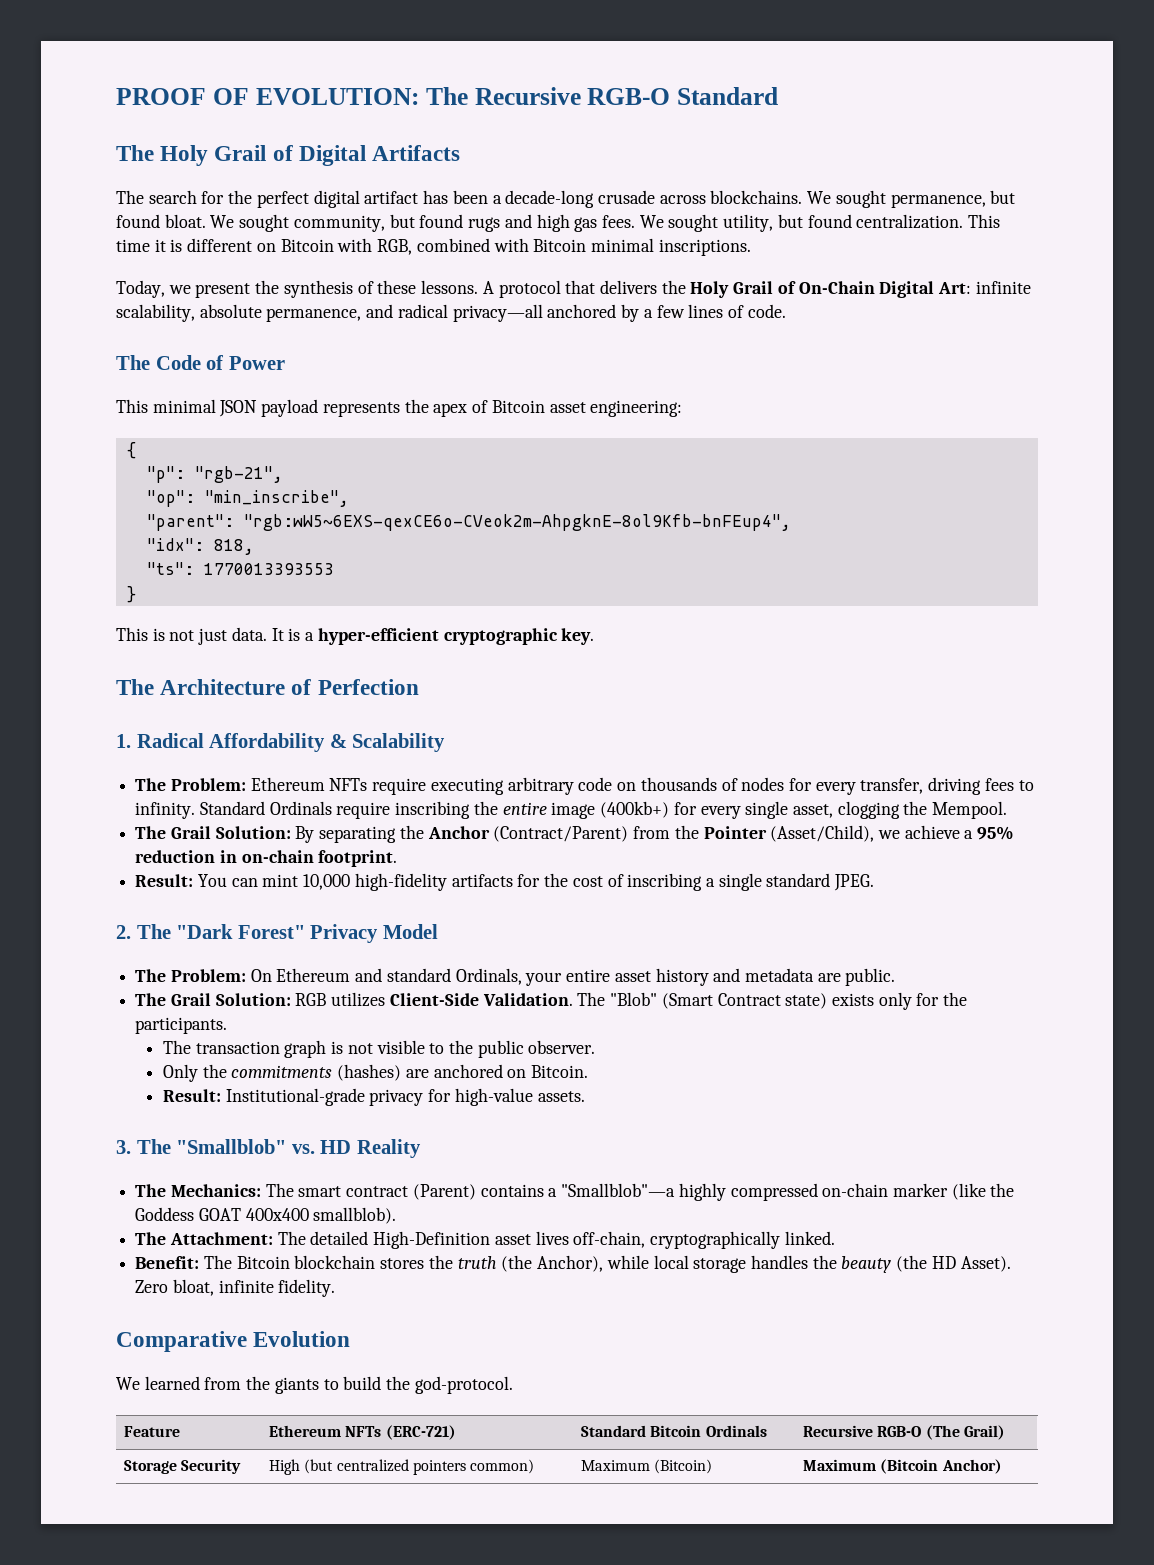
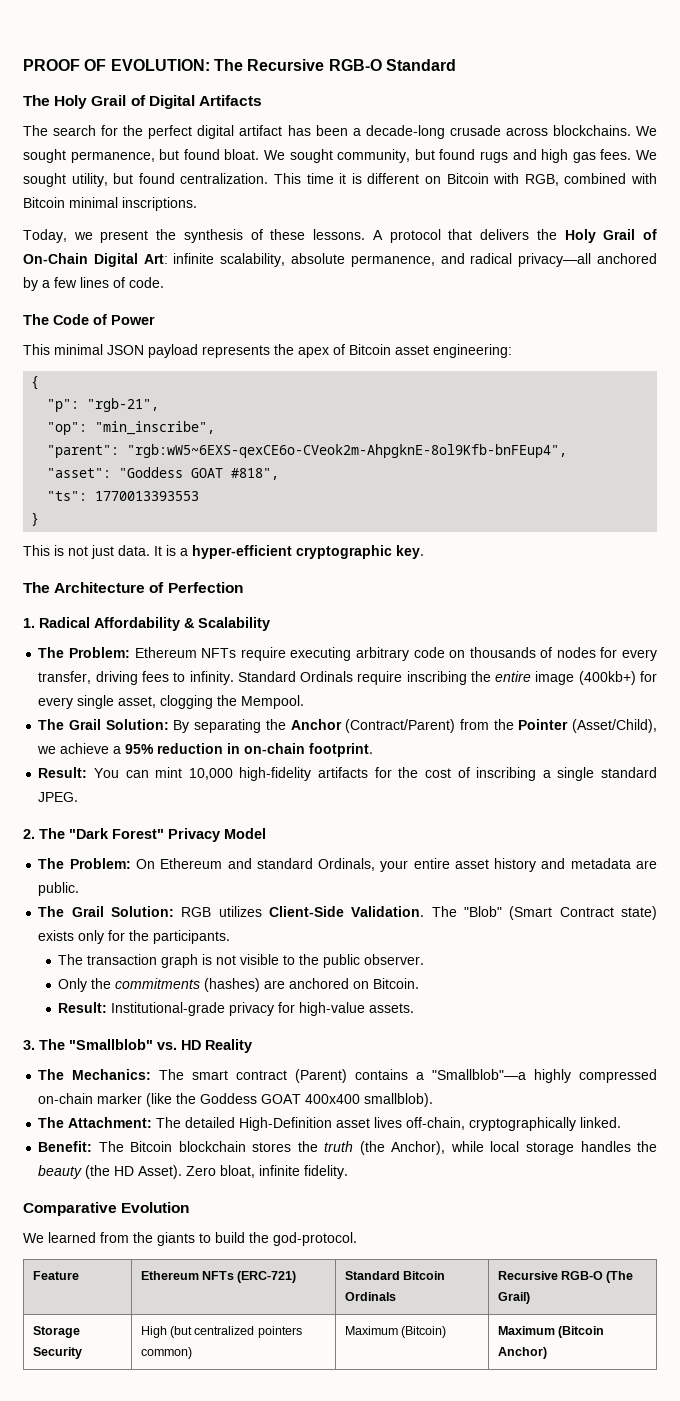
[146,538,254,555] "idx": 818, -> [47,467,280,480] "asset": "Goddess GOAT #818",

